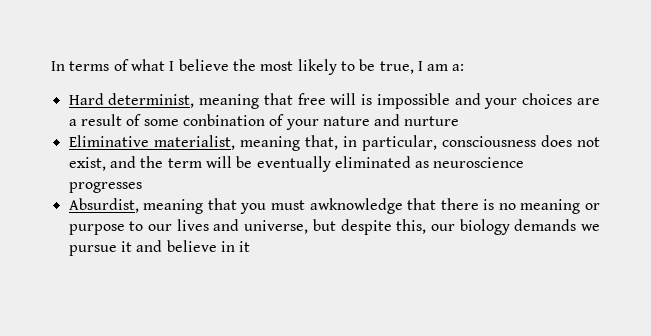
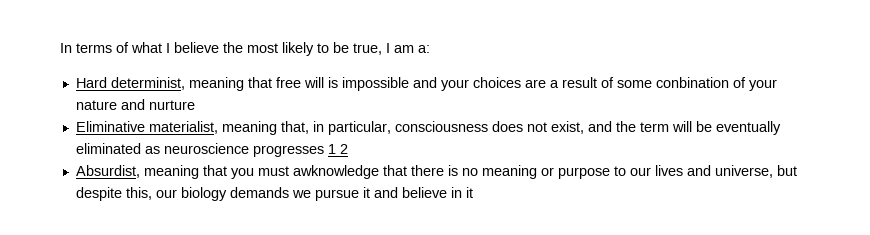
(142, 187) none -> [327,144,348,154] 1 2

